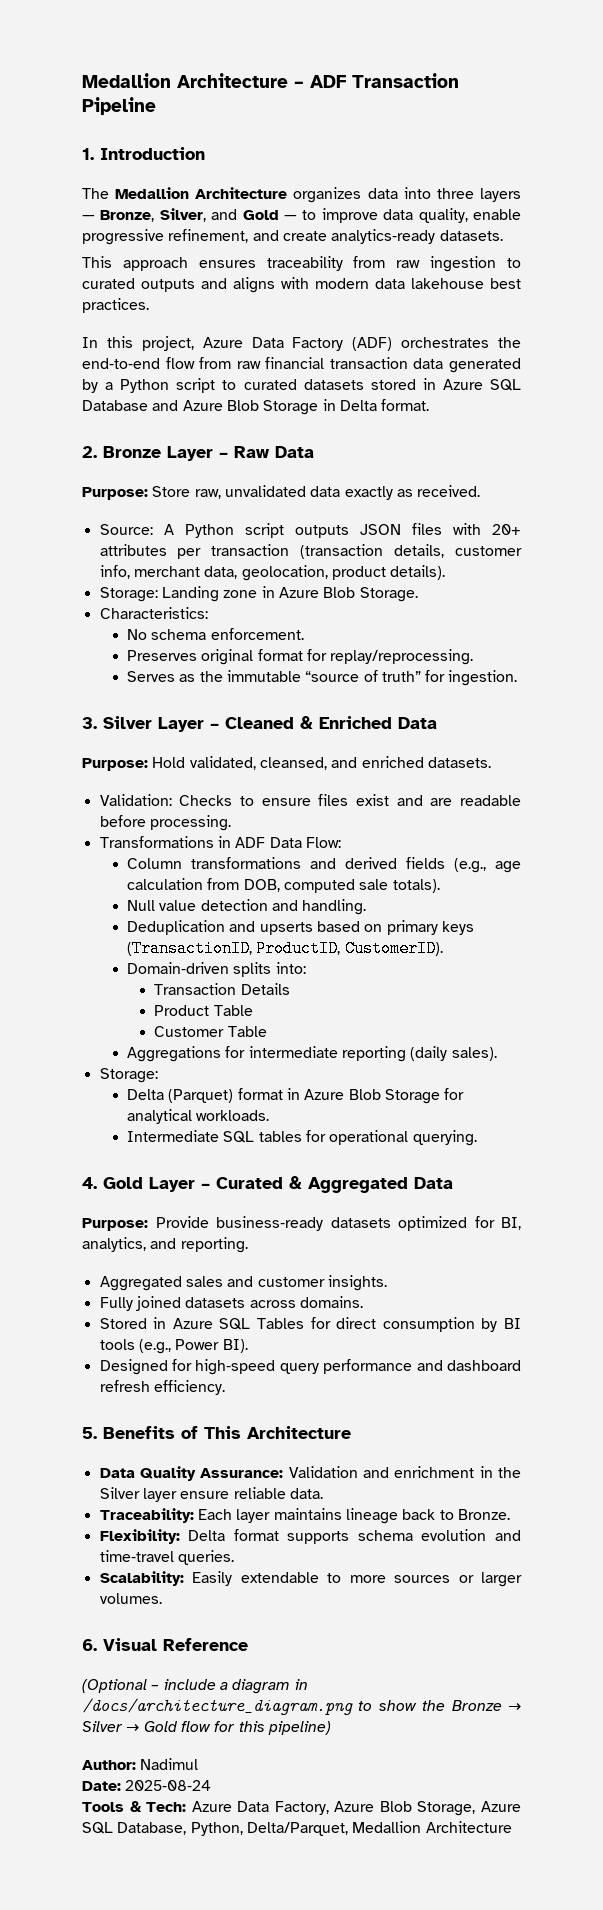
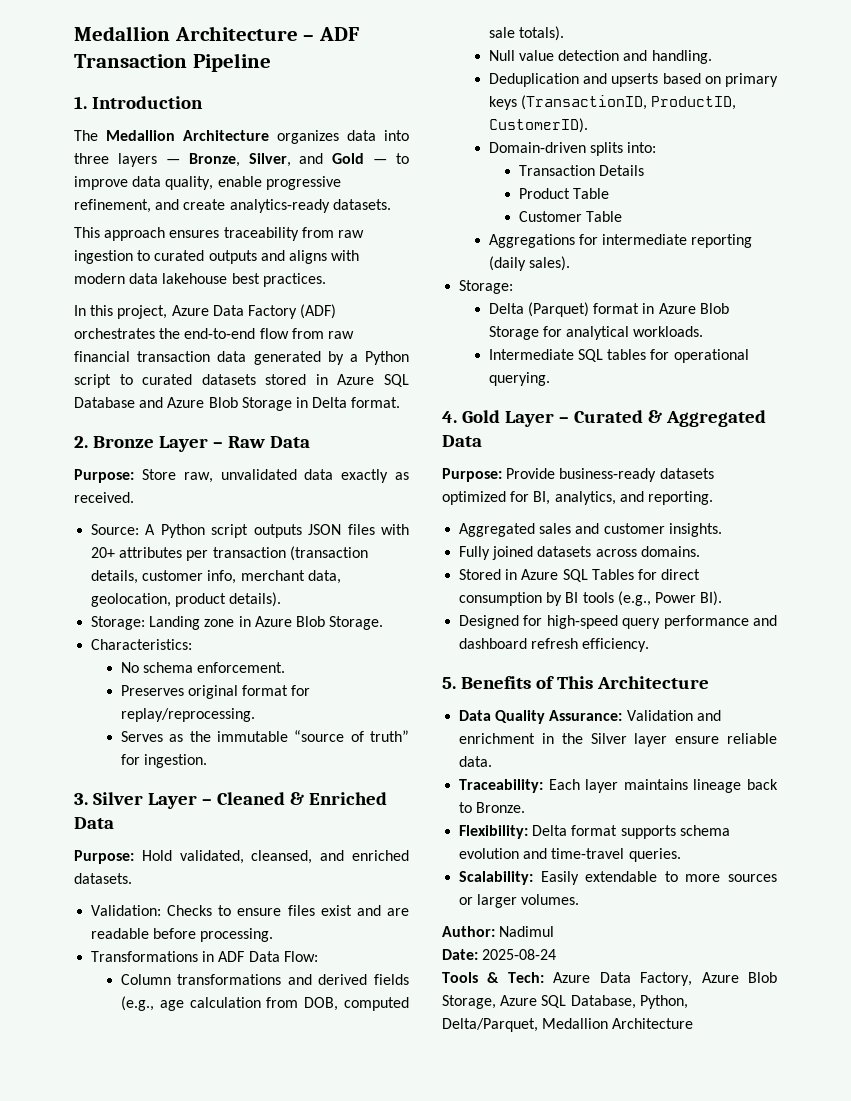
[82,1638,248,1651] [82,1679,308,1694] [82,1698,521,1715] [82,1721,331,1735] // 6. Visual Reference // (Optional – include a diagram in /docs/architecture_diagram.png to show the Bronze → Silver → Gold flow for this pipeline) -> (580, 899) none

